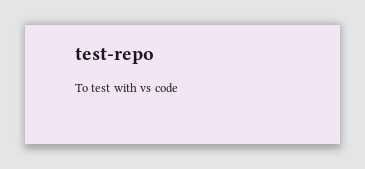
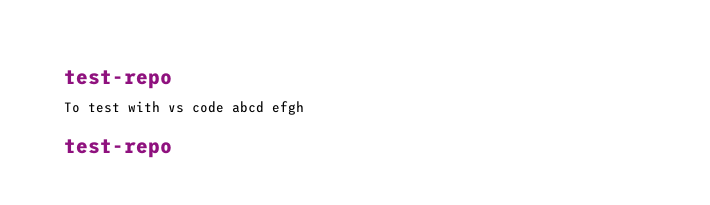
(178, 88) none -> [232,101,304,115] [64,139,172,158] abcd efgh // test-repo

